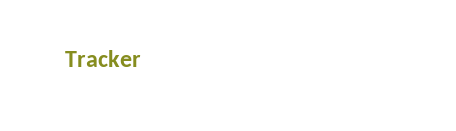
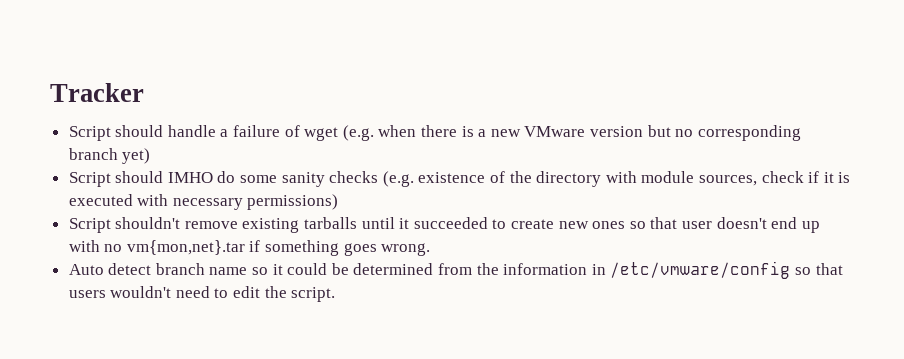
(141, 58) none -> [68,125,801,141] [68,148,151,164] [68,171,851,187] [68,194,339,210] [68,217,820,233] [68,240,431,256] [68,261,843,279] [68,286,336,302] // Script should handle a failure of wget (e.g. when there is a new VMware version but no corresponding branch yet) // Script should IMHO do some sanity checks (e.g. existence of the directory with module sources, check if it is executed with necessary permissions) // Script shouldn't remove existing tarballs until it succeeded to create new ones so that user doesn't end up with no vm{mon,net}.tar if something goes wrong. // Auto detect branch name so it could be determined from the information in /etc/vmware/config so that users wouldn't need to edit the script.

